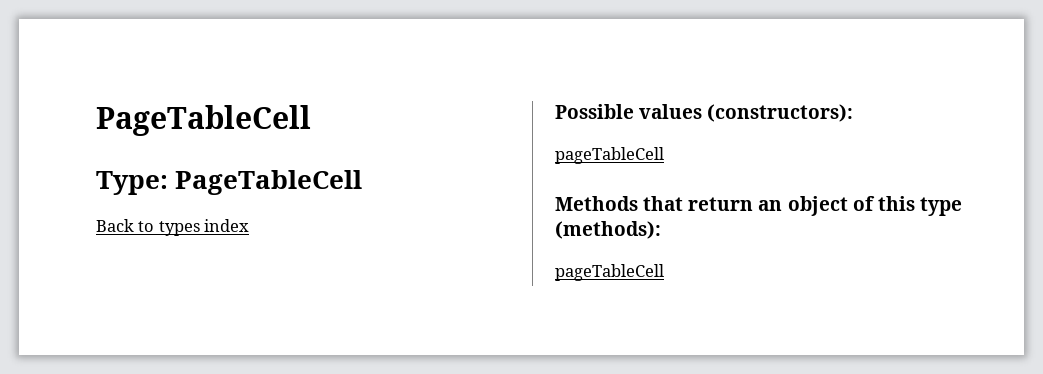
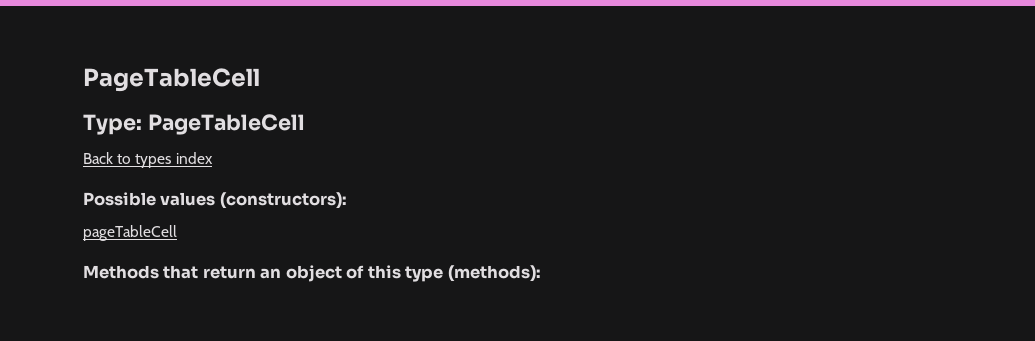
[555,264,664,281] // pageTableCell -> (541, 273) none

